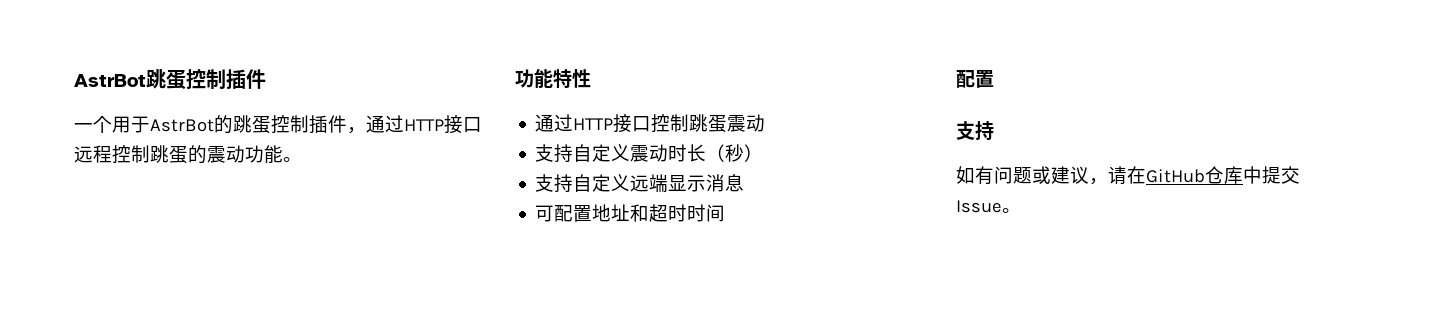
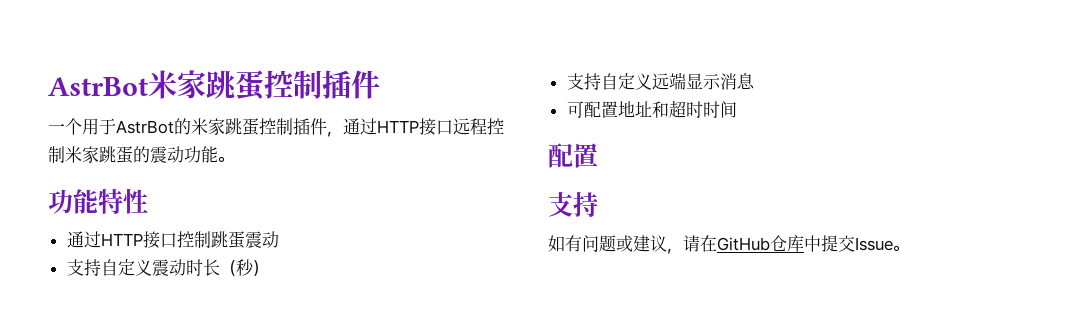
[74,74,146,87] AstrBot -> [48,70,206,99] AstrBot米家
(233, 124) none -> [191,118,225,136] 米家
(150, 154) none -> [65,146,99,164] 米家

